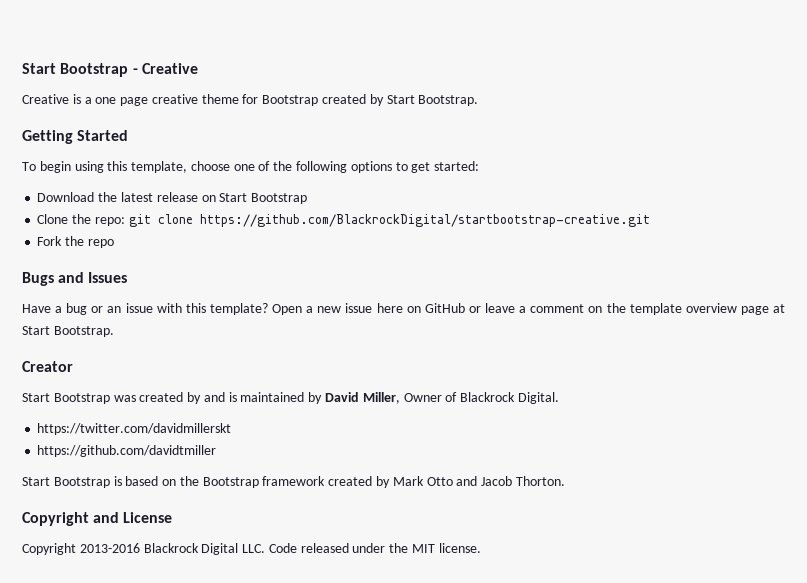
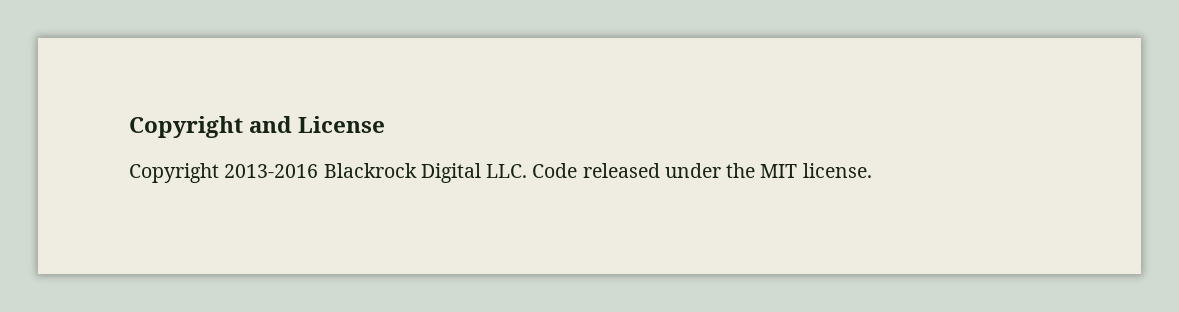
[22,63,198,77] [22,94,479,106] [22,130,129,144] [22,161,480,173] [37,192,308,204] [37,214,650,227] [37,236,114,248] [22,272,128,286] [22,303,786,315] [22,326,114,337] [22,361,73,372] [22,392,559,404] [37,423,232,435] [37,445,217,457] [22,476,565,488] Start Bootstrap - Creative // Creative is a one page creative theme for Bootstrap created by Start Bootstrap. // Getting Started // To begin using this template, choose one of the following options to get started: // Download the latest release on Start Bootstrap // Clone the repo: git clone https://github.com/BlackrockDigital/startbootstrap-creative.git // Fork the repo // Bugs and Issues // Have a bug or an issue with this template? Open a new issue here on GitHub or leave a comment on the template overview page at Start Bootstrap. // Creator // Start Bootstrap was created by and is maintained by David Miller, Owner of Blackrock Digital. // https://twitter.com/davidmillerskt // https://github.com/davidtmiller // Start Bootstrap is based on the Bootstrap framework created by Mark Otto and Jacob Thorton. // -> (129, 127) none

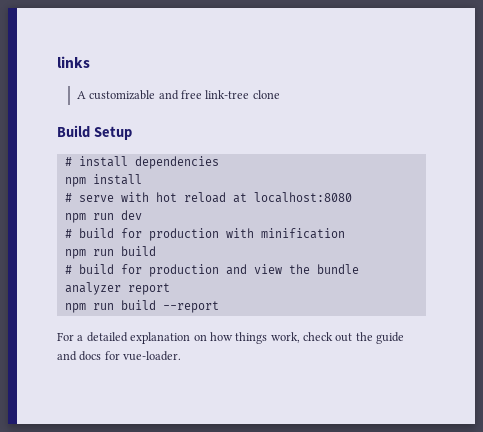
[129,116,386,138] [129,163,872,183] Copyright and License // Copyright 2013-2016 Blackrock Digital LLC. Code released under the MIT license. -> [57,56,90,68] [76,90,280,100] [57,125,132,140] [64,156,219,169] [64,174,142,187] [64,192,352,203] [64,210,142,223] [64,228,345,241] [64,246,156,259] [64,264,359,277] [64,282,170,295] [64,300,219,313] [57,332,405,344] [57,351,182,361] links // A customizable and free link-tree clone // Build Setup // # install dependencies // npm install // # serve with hot reload at localhost:8080 // npm run dev // # build for production with minification // npm run build // # build for production and view the bundle analyzer report // npm run build --report // For a detailed explanation on how things work, check out the guide and docs for vue-loader.

